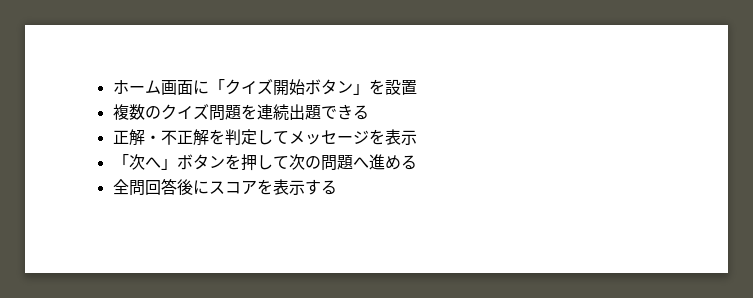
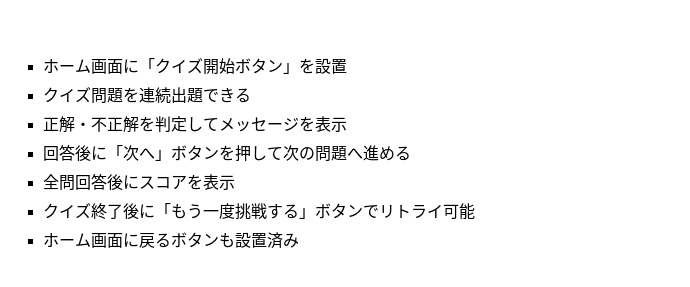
[112,104,161,120] 複数の -> (347, 66) none
(417, 137) none -> [42,145,107,161] 回答後に
[304,179,337,195] する -> [42,203,475,220] [42,232,299,249] // クイズ終了後に「もう一度挑戦する」ボタンでリトライ可能 // ホーム画面に戻るボタンも設置済み

